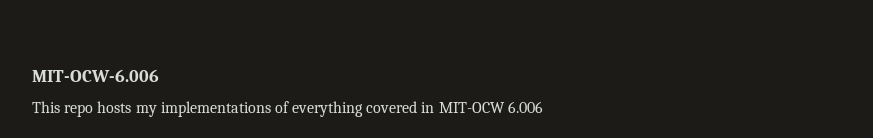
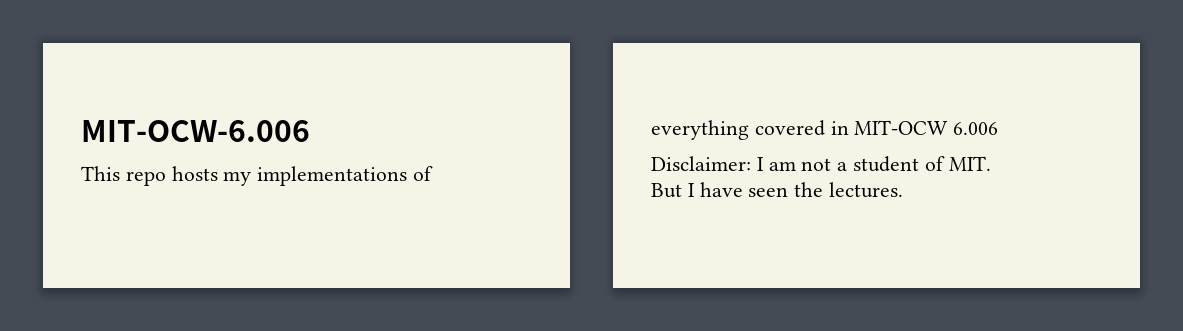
(543, 107) none -> [651,156,991,172] [651,182,904,198] // Disclaimer: I am not a student of MIT. But I have seen the lectures.

